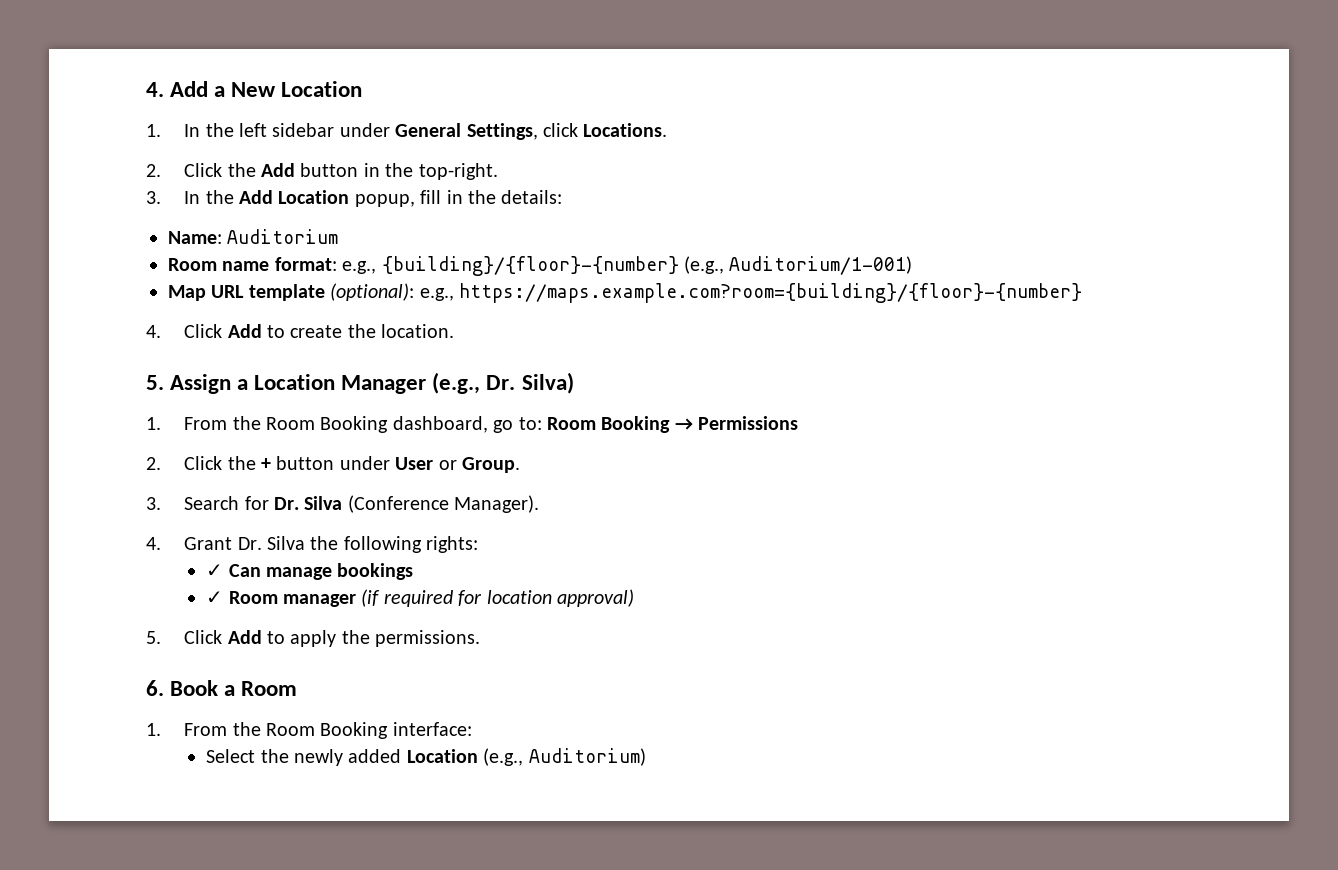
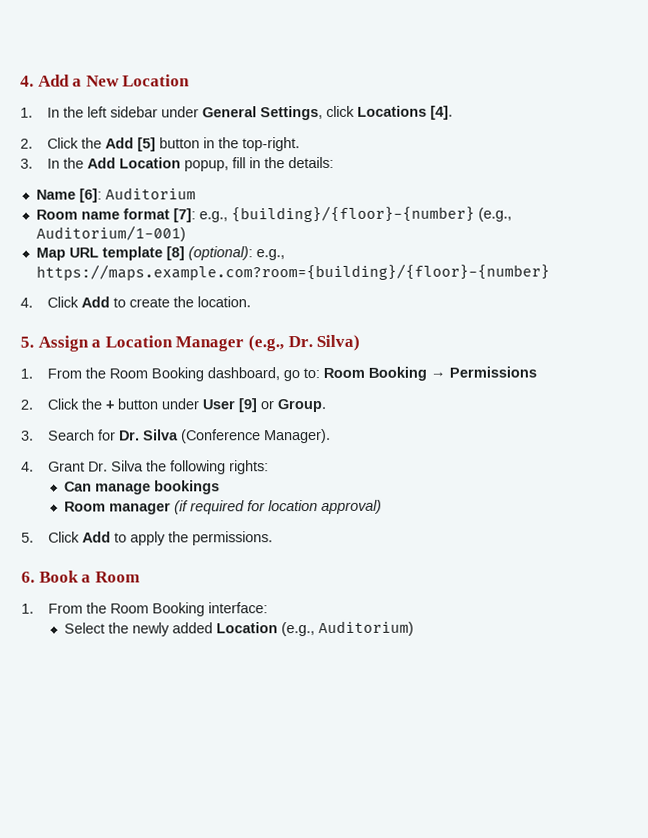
[583,123,668,137] Locations. -> [356,105,453,120] Locations [4].
(295, 170) none -> [136,137,156,152] [5]
[168,231,222,244] Name: -> [35,188,102,203] Name [6]:
[274,257,337,271] format: -> [122,208,196,223] format [7]:
(325, 292) none -> [165,246,185,261] [8]
(434, 463) none -> [237,398,257,413] [9]
[206,564,224,577] ✓ -> (269, 467) none
[206,591,224,604] ✓ -> (220, 487) none

